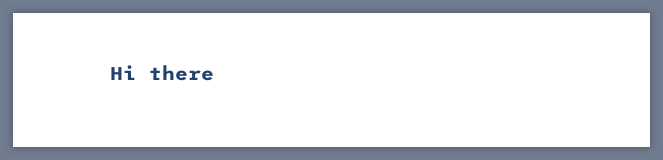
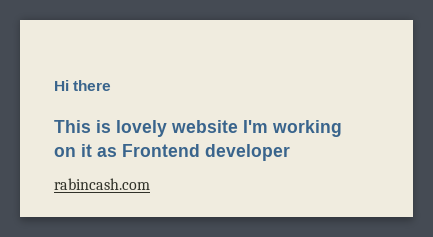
(214, 73) none -> [54,120,342,137] [54,144,290,161] [54,178,150,190] // This is lovely website I'm working on it as Frontend developer // rabincash.com

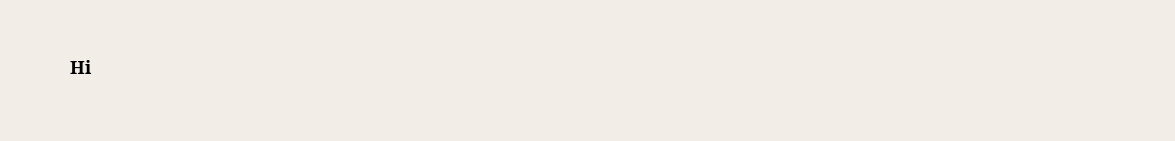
[73,80,112,91] [54,120,342,137] [54,144,290,161] [54,178,150,190] there // This is lovely website I'm working on it as Frontend developer // rabincash.com -> (92, 67) none

